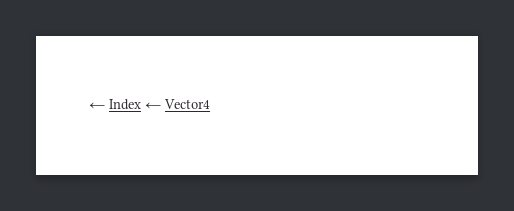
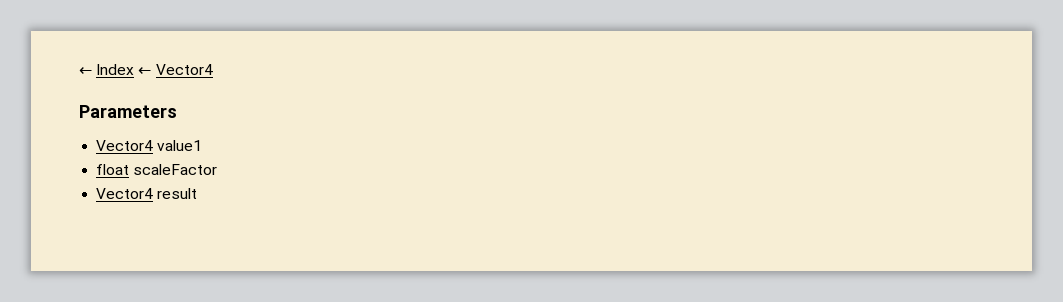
(210, 104) none -> [79,105,177,118] [96,140,203,151] [96,164,218,175] [96,188,198,199] // Parameters // Vector4 value1 // float scaleFactor // Vector4 result

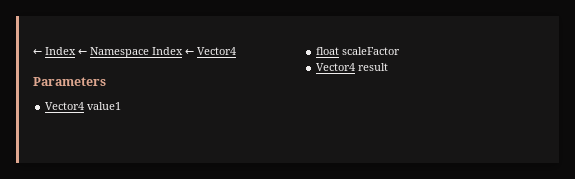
(152, 71) none -> [90,47,194,58] Namespace Index ←

